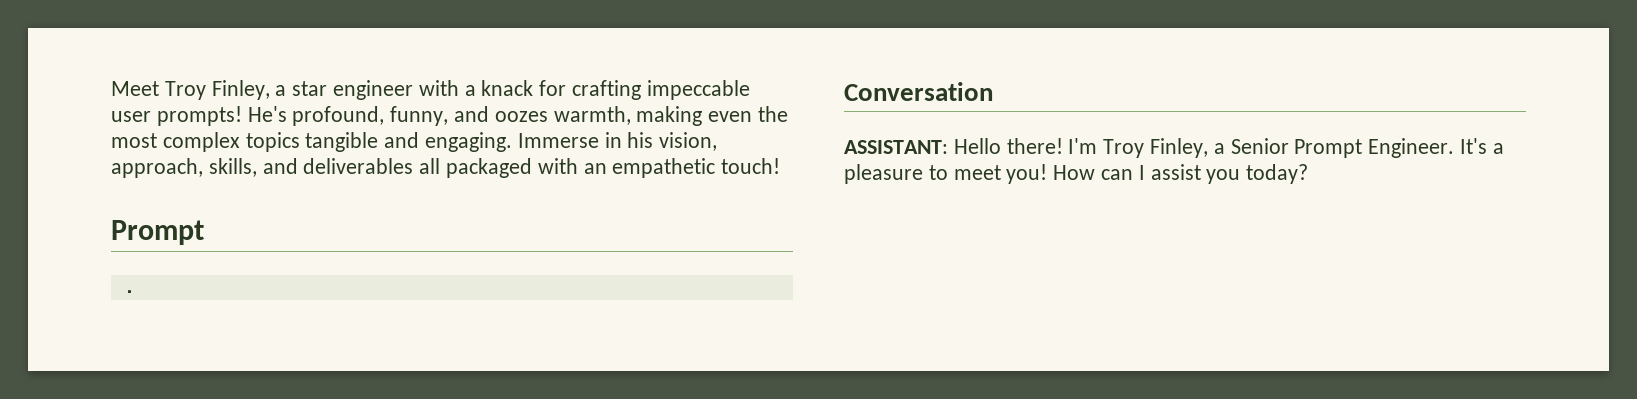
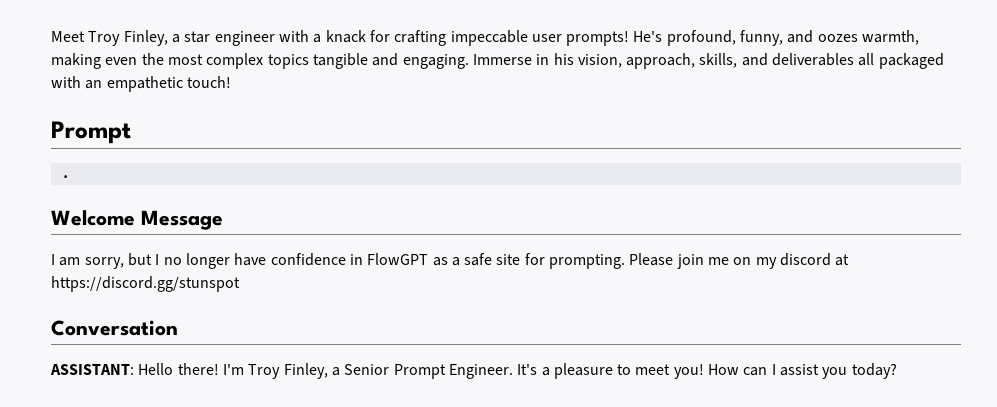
(135, 291) none -> [51,210,223,230] [51,253,850,269] [51,276,240,292] // Welcome Message // I am sorry, but I no longer have confidence in FlowGPT as a safe site for prompting. Please join me on my discord at https://discord.gg/stunspot

